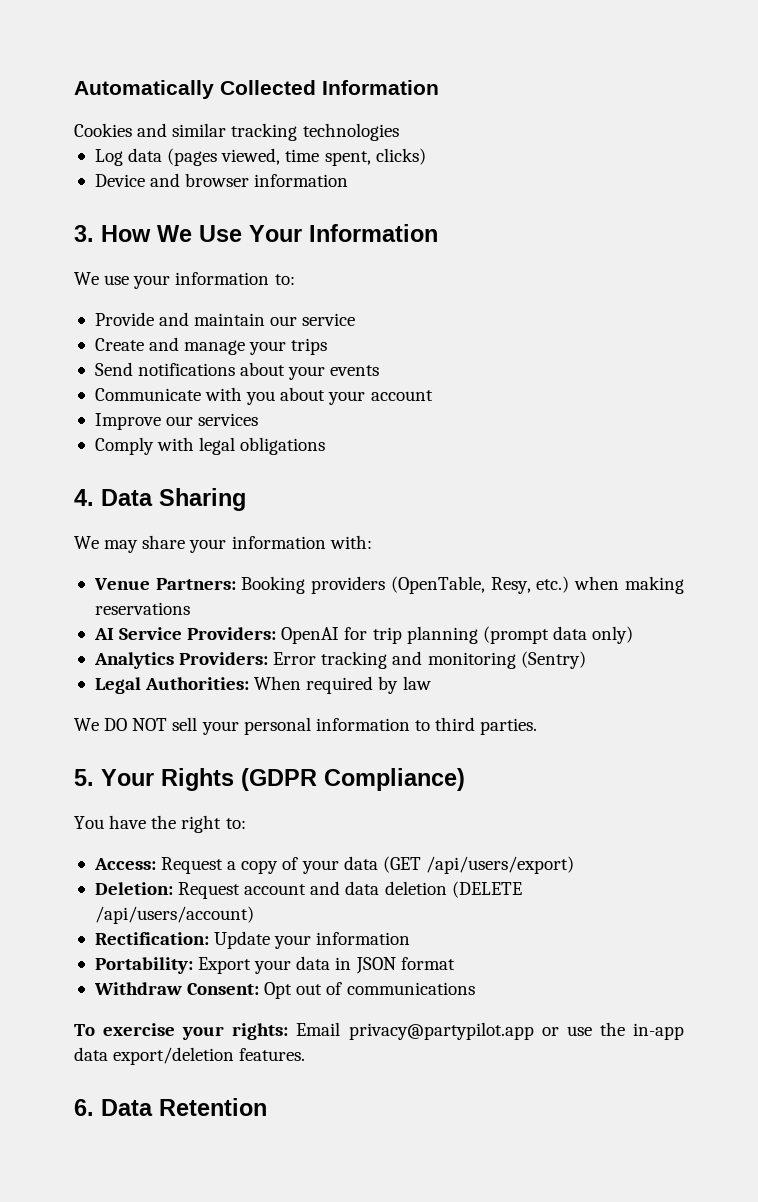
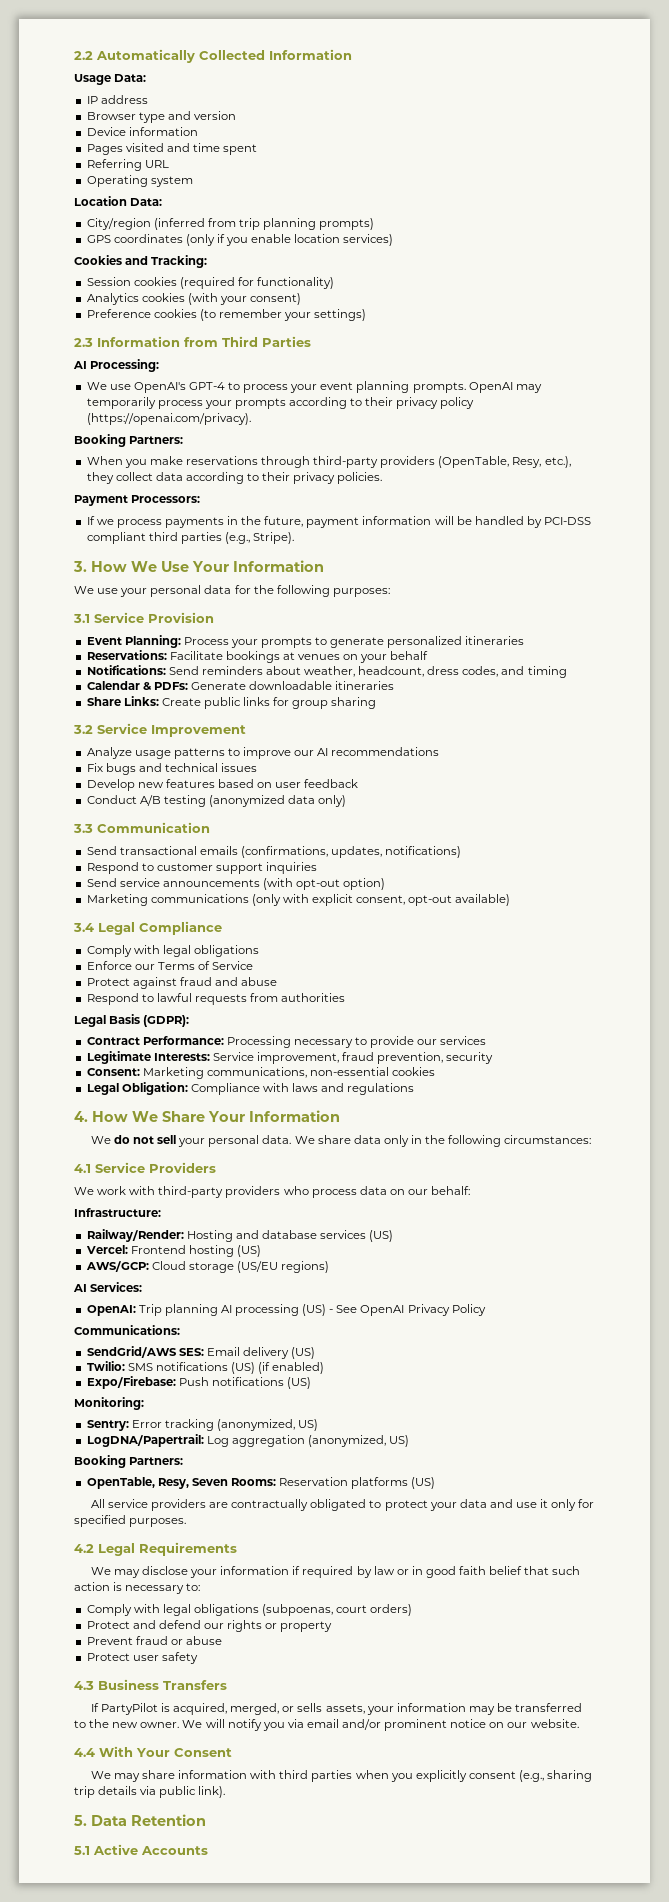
(74, 89) none -> [74,51,93,60] 2.2
[74,123,399,141] [94,148,426,166] [94,173,349,187] Cookies and similar tracking technologies // Log data (pages viewed, time spent, clicks) // Device and browser information -> [74,74,147,85] [86,95,148,104] [86,111,236,123] [86,127,198,136] [86,143,258,155] [86,159,169,171] [86,175,193,187] [74,196,163,206] [86,218,375,230] [86,234,394,246] [74,255,208,268] [86,277,335,289] [86,293,302,305] [86,309,367,321] [74,336,311,347] [73,359,160,372] [86,381,542,393] [86,397,475,409] [86,413,251,425] [74,434,184,447] [86,456,571,468] [86,472,383,484] [74,495,201,506] [86,516,592,528] [86,532,295,544] Usage Data: // IP address // Browser type and version // Device information // Pages visited and time spent // Referring URL // Operating system // Location Data: // City/region (inferred from trip planning prompts) // GPS coordinates (only if you enable location services) // Cookies and Tracking: // Session cookies (required for functionality) // Analytics cookies (with your consent) // Preference cookies (to remember your settings) // 2.3 Information from Third Parties // AI Processing: // We use OpenAI's GPT-4 to process your event planning prompts. OpenAI may temporarily process your prompts according to their privacy policy (https://openai.com/privacy). // Booking Partners: // When you make reservations through third-party providers (OpenTable, Resy, etc.), they collect data according to their privacy policies. // Payment Processors: // If we process payments in the future, payment information will be handled by PCI-DSS compliant third parties (e.g., Stripe).
[175,272,295,285] [94,312,356,326] [94,337,328,355] [94,362,380,380] [94,387,433,405] [94,413,259,430] [94,437,326,455] [74,488,246,511] [74,535,372,553] [93,576,684,594] [94,602,190,615] [93,626,634,644] [93,651,586,669] [94,676,431,694] [74,717,538,735] [74,768,465,791] [74,815,246,833] [93,856,574,874] [94,881,522,899] [94,906,254,924] [94,931,411,949] [94,956,455,974] [93,982,475,999] [74,1022,684,1040] [74,1047,306,1065] [74,1099,94,1116] information to: // Provide and maintain our service // Create and manage your trips // Send notifications about your events // Communicate with you about your account // Improve our services // Comply with legal obligations // 4. Data Sharing // We may share your information with: // Venue Partners: Booking providers (OpenTable, Resy, etc.) when making reservations // AI Service Providers: OpenAI for trip planning (prompt data only) // Analytics Providers: Error tracking and monitoring (Sentry) // Legal Authorities: When required by law // We DO NOT sell your personal information to third parties. // 5. Your Rights (GDPR Compliance) // You have the right to: // Access: Request a copy of your data (GET /api/users/export) // Deletion: Request account and data deletion (DELETE /api/users/account) // Rectification: Update your information // Portability: Export your data in JSON format // Withdraw Consent: Opt out of communications // To exercise your rights: Email privacy@partypilot.app or use the in-app data export/deletion features. // 6. -> [150,585,390,597] [73,612,214,623] [86,635,525,648] [86,650,429,663] [86,665,567,678] [86,681,395,690] [86,696,377,709] [73,723,246,737] [86,747,440,759] [86,763,258,775] [86,779,359,791] [86,795,347,807] [73,822,210,833] [86,846,462,858] [86,862,318,874] [86,878,386,890] [86,894,511,906] [73,921,222,935] [86,945,259,957] [86,961,254,970] [86,977,278,989] [86,993,346,1005] [74,1014,190,1027] [86,1036,487,1048] [86,1051,494,1064] [86,1067,436,1079] [86,1082,415,1095] [74,1110,340,1122] [90,1135,592,1147] [74,1162,216,1173] [74,1186,471,1198] [74,1208,161,1217] [86,1229,394,1242] [85,1245,261,1257] [85,1261,330,1273] [73,1282,143,1292] [86,1304,486,1316] [74,1325,180,1335] [86,1346,316,1359] [86,1361,325,1374] [86,1376,311,1389] [74,1397,144,1410] [86,1419,319,1431] [86,1434,410,1447] [74,1455,184,1468] [86,1477,436,1489] [90,1499,595,1511] [74,1515,187,1527] [74,1542,237,1556] [90,1566,581,1578] [74,1582,201,1594] [86,1604,413,1616] [86,1620,333,1632] [86,1636,222,1645] [86,1652,198,1664] [74,1679,227,1690] [90,1703,583,1715] [74,1719,579,1731] [74,1746,232,1757] [90,1770,593,1782] [74,1786,226,1798] [74,1815,87,1826] personal data for the following purposes: // 3.1 Service Provision // Event Planning: Process your prompts to generate personalized itineraries // Reservations: Facilitate bookings at venues on your behalf // Notifications: Send reminders about weather, headcount, dress codes, and timing // Calendar & PDFs: Generate downloadable itineraries // Share Links: Create public links for group sharing // 3.2 Service Improvement // Analyze usage patterns to improve our AI recommendations // Fix bugs and technical issues // Develop new features based on user feedback // Conduct A/B testing (anonymized data only) // 3.3 Communication // Send transactional emails (confirmations, updates, notifications) // Respond to customer support inquiries // Send service announcements (with opt-out option) // Marketing communications (only with explicit consent, opt-out available) // 3.4 Legal Compliance // Comply with legal obligations // Enforce our Terms of Service // Protect against fraud and abuse // Respond to lawful requests from authorities // Legal Basis (GDPR): // Contract Performance: Processing necessary to provide our services // Legitimate Interests: Service improvement, fraud prevention, security // Consent: Marketing communications, non-essential cookies // Legal Obligation: Compliance with laws and regulations // 4. How We Share Your Information // We do not sell your personal data. We share data only in the following circumstances: // 4.1 Service Providers // We work with third-party providers who process data on our behalf: // Infrastructure: // Railway/Render: Hosting and database services (US) // Vercel: Frontend hosting (US) // AWS/GCP: Cloud storage (US/EU regions) // AI Services: // OpenAI: Trip planning AI processing (US) - See OpenAI Privacy Policy // Communications: // SendGrid/AWS SES: Email delivery (US) // Twilio: SMS notifications (US) (if enabled) // Expo/Firebase: Push notifications (US) // Monitoring: // Sentry: Error tracking (anonymized, US) // LogDNA/Papertrail: Log aggregation (anonymized, US) // Booking Partners: // OpenTable, Resy, Seven Rooms: Reservation platforms (US) // All service providers are contractually obligated to protect your data and use it only for specified purposes. // 4.2 Legal Requirements // We may disclose your information if required by law or in good faith belief that such action is necessary to: // Comply with legal obligations (subpoenas, court orders) // Protect and defend our rights or property // Prevent fraud or abuse // Protect user safety // 4.3 Business Transfers // If PartyPilot is acquired, merged, or sells assets, your information may be transferred to the new owner. We will notify you via email and/or prominent notice on our website. // 4.4 With Your Consent // We may share information with third parties when you explicitly consent (e.g., sharing trip details via public link). // 5.
(267, 1107) none -> [74,1844,208,1855] // 5.1 Active Accounts

